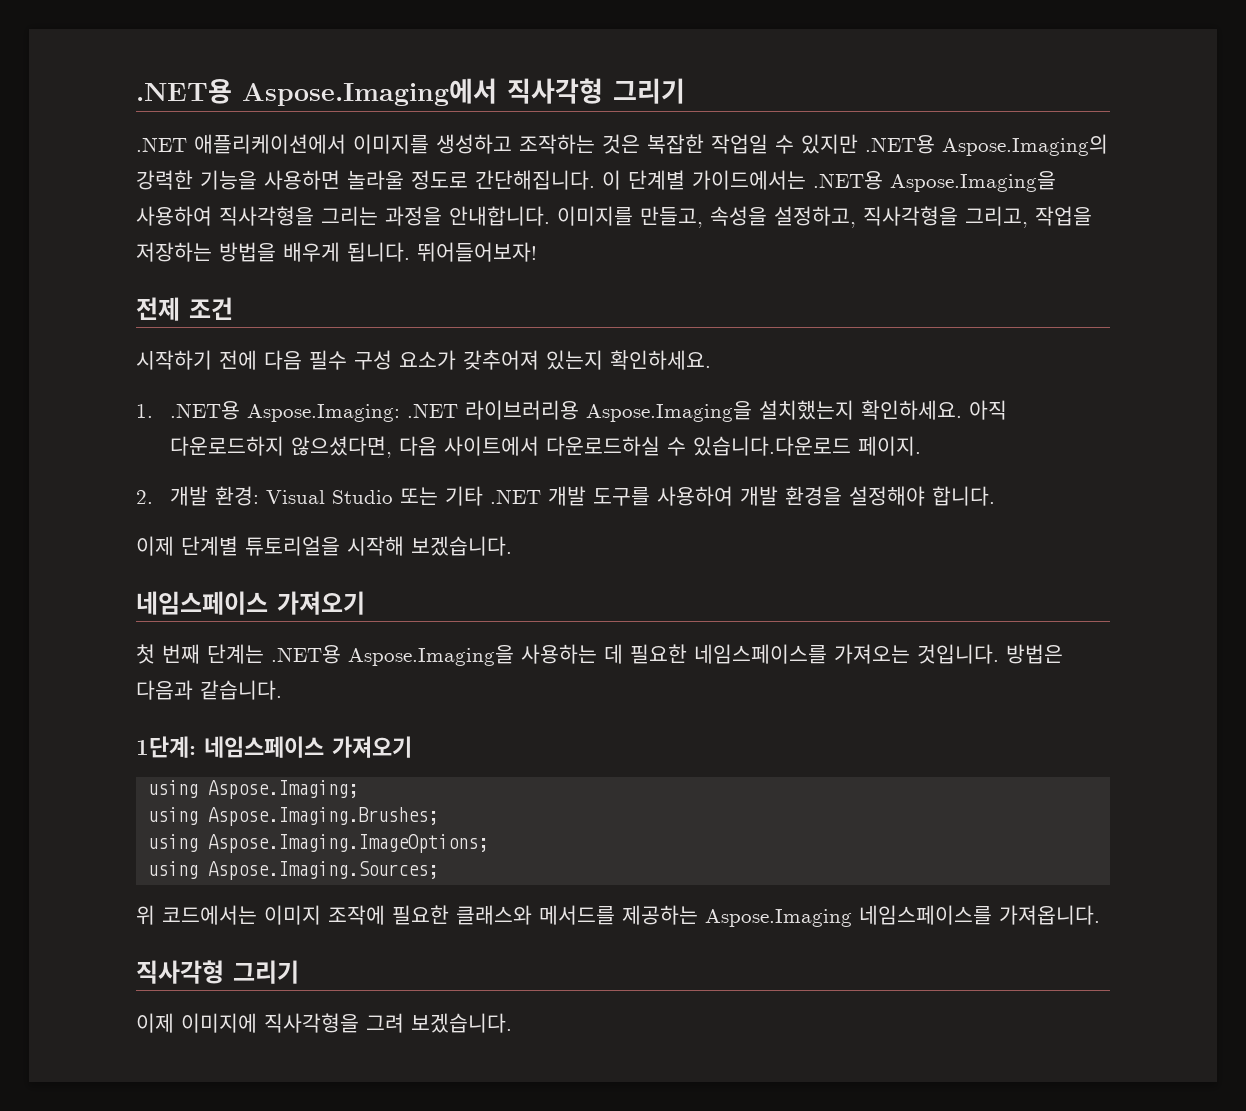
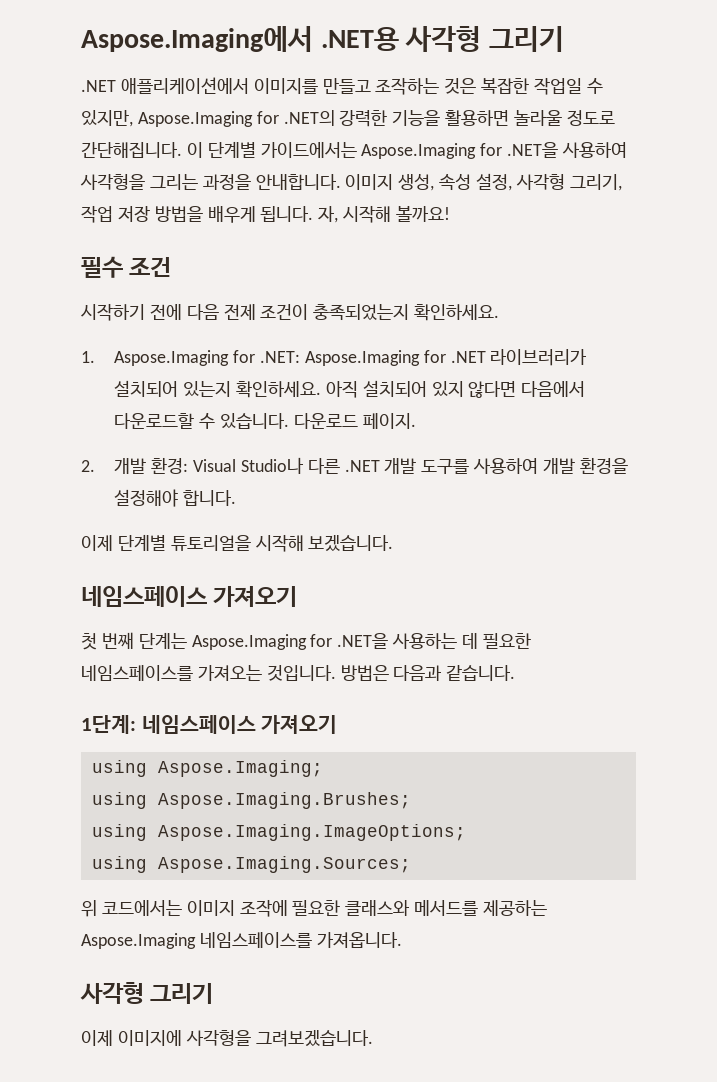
[136,78,603,106] .NET용 Aspose.Imaging에서 직사각형 -> [81,26,482,52] Aspose.Imaging에서 .NET용 사각형
[436,134,512,154] 생성하고 -> [322,78,371,94] 만들고
[801,134,1108,156] 있지만 .NET용 Aspose.Imaging의 -> [81,110,335,127] 있지만, Aspose.Imaging for .NET의
[264,170,340,190] 사용하면 -> [445,110,510,126] 활용하면
[813,171,1056,192] [136,206,1092,228] [136,242,537,262] [136,297,233,321] [136,350,711,370] [136,400,1007,422] [169,436,851,458] .NET용 Aspose.Imaging을 사용하여 직사각형을 그리는 과정을 안내합니다. 이미지를 만들고, 속성을 설정하고, 직사각형을 그리고, 작업을 저장하는 방법을 배우게 됩니다. 뛰어들어보자! // 전제 조건 // 시작하기 전에 다음 필수 구성 요소가 갖추어져 있는지 확인하세요. // 1. .NET용 Aspose.Imaging: .NET 라이브러리용 Aspose.Imaging을 설치했는지 확인하세요. 아직 다운로드하지 않으셨다면, 다음 사이트에서 다운로드하실 수 있습니다.다운로드 -> [361,142,628,159] [80,173,622,191] [81,205,451,223] [81,256,172,278] [81,303,500,321] [81,349,588,366] [114,380,586,398] [114,413,358,429] Aspose.Imaging for .NET을 사용하여 사각형을 그리는 과정을 안내합니다. 이미지 생성, 속성 설정, 사각형 그리기, 작업 저장 방법을 배우게 됩니다. 자, 시작해 볼까요! // 필수 조건 // 시작하기 전에 다음 전제 조건이 충족되었는지 확인하세요. // 1. Aspose.Imaging for .NET: Aspose.Imaging for .NET 라이브러리가 설치되어 있는지 확인하세요. 아직 설치되어 있지 않다면 다음에서 다운로드할 수 있습니다. 다운로드
[331,486,483,506] Studio 또는 기타 -> [240,457,340,474] Studio나 다른
[271,645,514,666] .NET용 Aspose.Imaging을 -> [191,633,389,650] Aspose.Imaging for .NET을
[136,960,224,984] 직사각형 -> [80,982,144,1004] 사각형
[264,1013,512,1033] 직사각형을 그려 보겠습니다. -> [185,1030,373,1047] 사각형을 그려보겠습니다.

